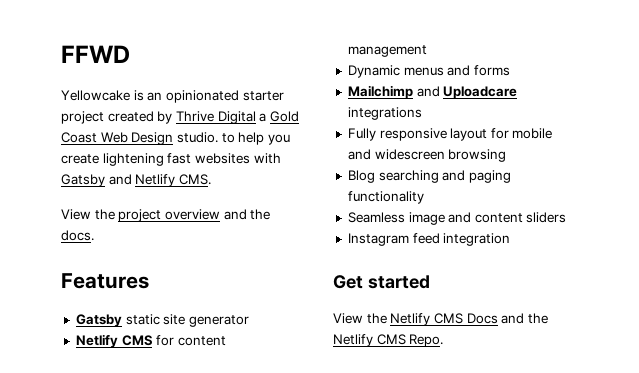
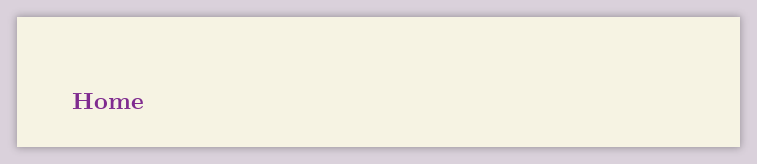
[61,45,130,63] [61,90,284,103] [61,111,299,124] [61,132,290,145] [61,153,281,166] [61,174,211,187] [61,209,271,222] [61,230,94,241] [61,273,149,289] [75,314,249,327] [75,334,226,348] [347,45,427,57] [347,65,510,78] [347,85,518,99] [347,107,422,120] [347,128,553,141] [347,149,507,162] [347,170,511,183] [347,191,424,204] [347,212,567,225] [347,233,511,246] [333,275,430,289] [333,313,548,326] [333,334,444,347] FFWD // Yellowcake is an opinionated starter project created by Thrive Digital a Gold Coast Web Design studio. to help you create lightening fast websites with Gatsby and Netlify CMS. // View the project overview and the docs. // Features // Gatsby static site generator // Netlify CMS for content management // Dynamic menus and forms // Mailchimp and Uploadcare integrations // Fully responsive layout for mobile and widescreen browsing // Blog searching and paging functionality // Seamless image and content sliders // Instagram feed integration // Get started // View the Netlify CMS Docs and the Netlify CMS Repo. -> [72,93,144,109] Home

